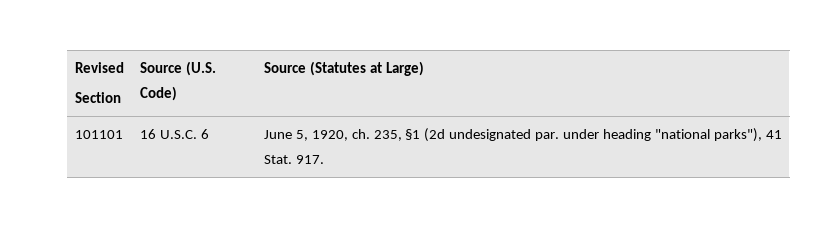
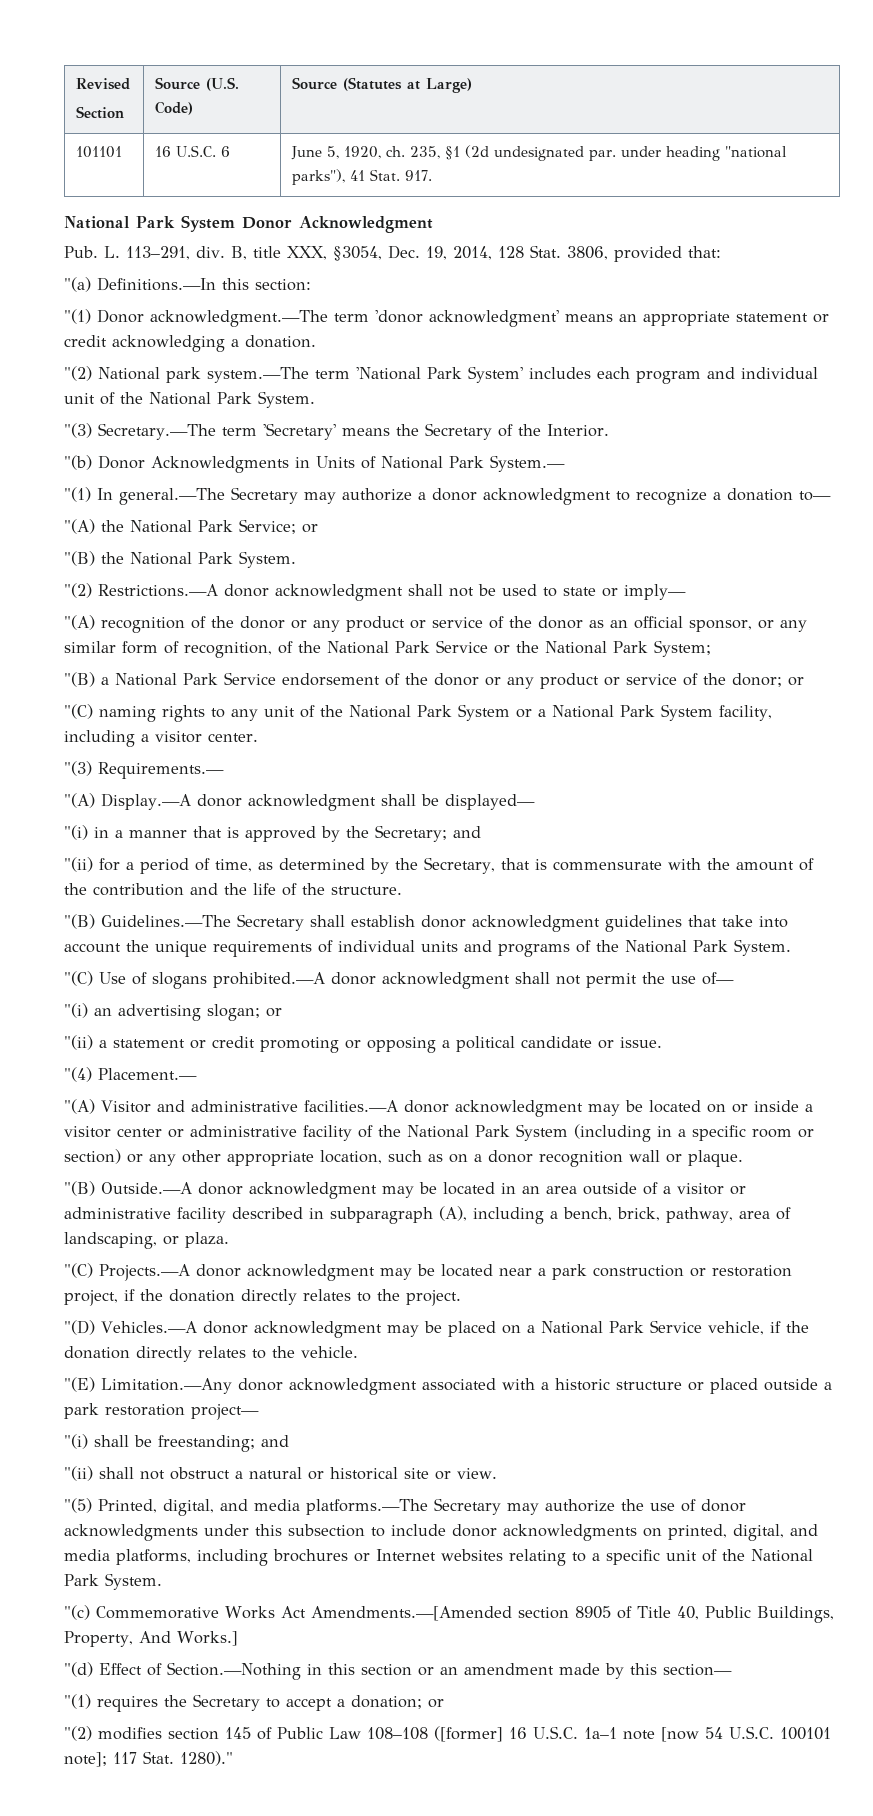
(324, 159) none -> [64,215,433,233] [64,245,721,262] [64,277,311,292] [64,309,829,327] [64,335,316,352] [64,366,818,384] [64,391,315,408] [64,423,609,440] [64,455,565,473] [64,487,831,505] [64,519,318,534] [64,551,296,568] [64,583,686,601] [64,615,807,633] [64,640,711,658] [64,672,804,689] [64,704,772,722] [64,730,258,747] [64,761,224,779] [64,793,535,811] [64,825,481,842] [64,857,814,874] [64,883,402,896] [64,914,788,932] [64,939,791,957] [64,971,734,989] [64,1003,282,1021] [64,1035,662,1053] [64,1067,197,1082] [64,1099,813,1117] [64,1124,814,1142] [64,1149,743,1167] [64,1181,746,1199] [64,1206,791,1224] [64,1232,229,1249] [64,1263,792,1281] [64,1289,461,1306] [64,1320,809,1338] [64,1346,358,1362] [64,1377,832,1395] [64,1403,259,1420] [64,1434,289,1452] [64,1466,497,1481] [64,1498,746,1516] [64,1524,818,1541] [64,1549,813,1566] [64,1573,162,1590] [64,1605,834,1623] [64,1631,238,1647] [64,1662,732,1680] [64,1694,444,1712] [64,1726,831,1742] [64,1751,233,1767] // National Park System Donor Acknowledgment // Pub. L. 113–291, div. B, title XXX, §3054, Dec. 19, 2014, 128 Stat. 3806, provided that: // "(a) Definitions.—In this section: // "(1) Donor acknowledgment.—The term 'donor acknowledgment' means an appropriate statement or credit acknowledging a donation. // "(2) National park system.—The term 'National Park System' includes each program and individual unit of the National Park System. // "(3) Secretary.—The term 'Secretary' means the Secretary of the Interior. // "(b) Donor Acknowledgments in Units of National Park System.— // "(1) In general.—The Secretary may authorize a donor acknowledgment to recognize a donation to— // "(A) the National Park Service; or // "(B) the National Park System. // "(2) Restrictions.—A donor acknowledgment shall not be used to state or imply— // "(A) recognition of the donor or any product or service of the donor as an official sponsor, or any similar form of recognition, of the National Park Service or the National Park System; // "(B) a National Park Service endorsement of the donor or any product or service of the donor; or // "(C) naming rights to any unit of the National Park System or a National Park System facility, including a visitor center. // "(3) Requirements.— // "(A) Display.—A donor acknowledgment shall be displayed— // "(i) in a manner that is approved by the Secretary; and // "(ii) for a period of time, as determined by the Secretary, that is commensurate with the amount of the contribution and the life of the structure. // "(B) Guidelines.—The Secretary shall establish donor acknowledgment guidelines that take into account the unique requirements of individual units and programs of the National Park System. // "(C) Use of slogans prohibited.—A donor acknowledgment shall not permit the use of— // "(i) an advertising slogan; or // "(ii) a statement or credit promoting or opposing a political candidate or issue. // "(4) Placement.— // "(A) Visitor and administrative facilities.—A donor acknowledgment may be located on or inside a visitor center or administrative facility of the National Park System (including in a specific room or section) or any other appropriate location, such as on a donor recognition wall or plaque. // "(B) Outside.—A donor acknowledgment may be located in an area outside of a visitor or administrative facility described in subparagraph (A), including a bench, brick, pathway, area of landscaping, or plaza. // "(C) Projects.—A donor acknowledgment may be located near a park construction or restoration project, if the donation directly relates to the project. // "(D) Vehicles.—A donor acknowledgment may be placed on a National Park Service vehicle, if the donation directly relates to the vehicle. // "(E) Limitation.—Any donor acknowledgment associated with a historic structure or placed outside a park restoration project— // "(i) shall be freestanding; and // "(ii) shall not obstruct a natural or historical site or view. // "(5) Printed, digital, and media platforms.—The Secretary may authorize the use of donor acknowledgments under this subsection to include donor acknowledgments on printed, digital, and media platforms, including brochures or Internet websites relating to a specific unit of the National Park System. // "(c) Commemorative Works Act Amendments.—[Amended section 8905 of Title 40, Public Buildings, Property, And Works.] // "(d) Effect of Section.—Nothing in this section or an amendment made by this section— // "(1) requires the Secretary to accept a donation; or // "(2) modifies section 145 of Public Law 108–108 ([former] 16 U.S.C. 1a–1 note [now 54 U.S.C. 100101 note]; 117 Stat. 1280)."

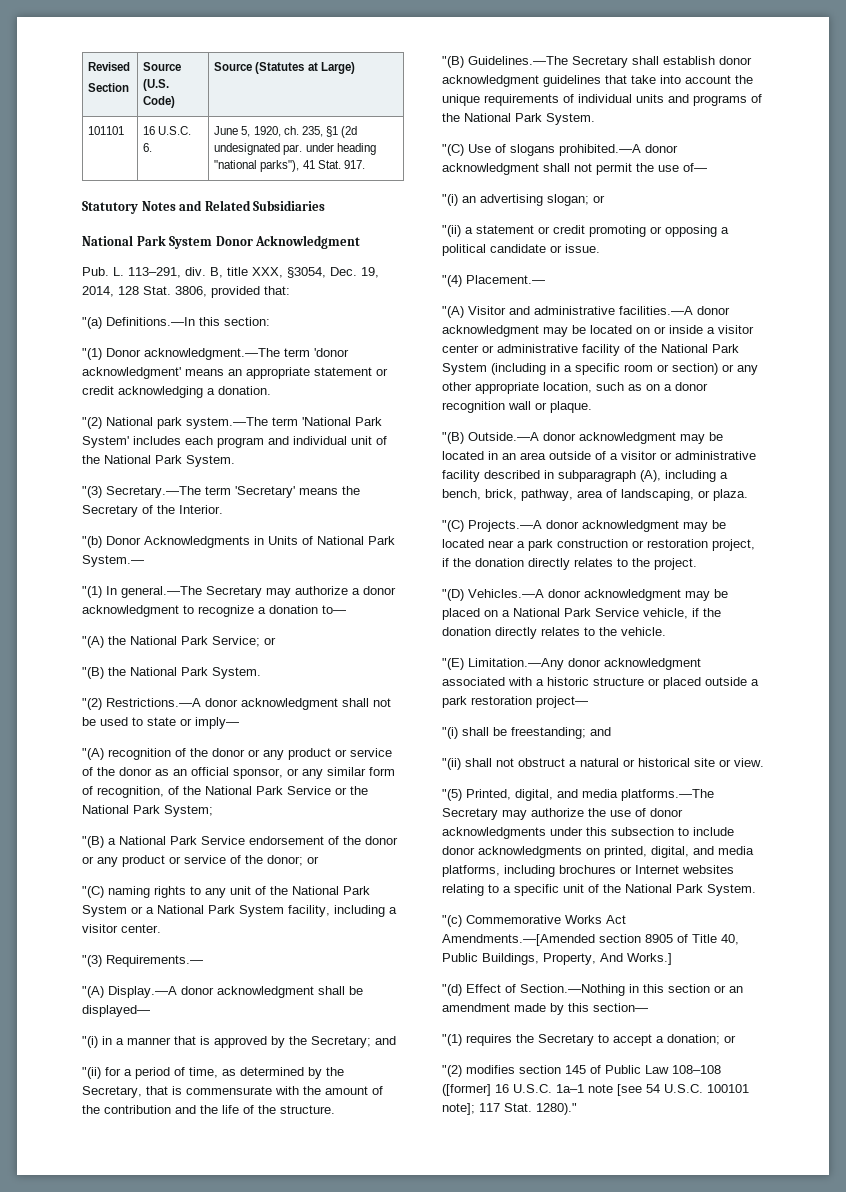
[221,146,231,157] 6 -> [143,143,153,152] 6.
(433, 175) none -> [82,200,326,214] // Statutory Notes and Related Subsidiaries
[661,1727,699,1742] [now -> [617,1084,642,1096] [see

